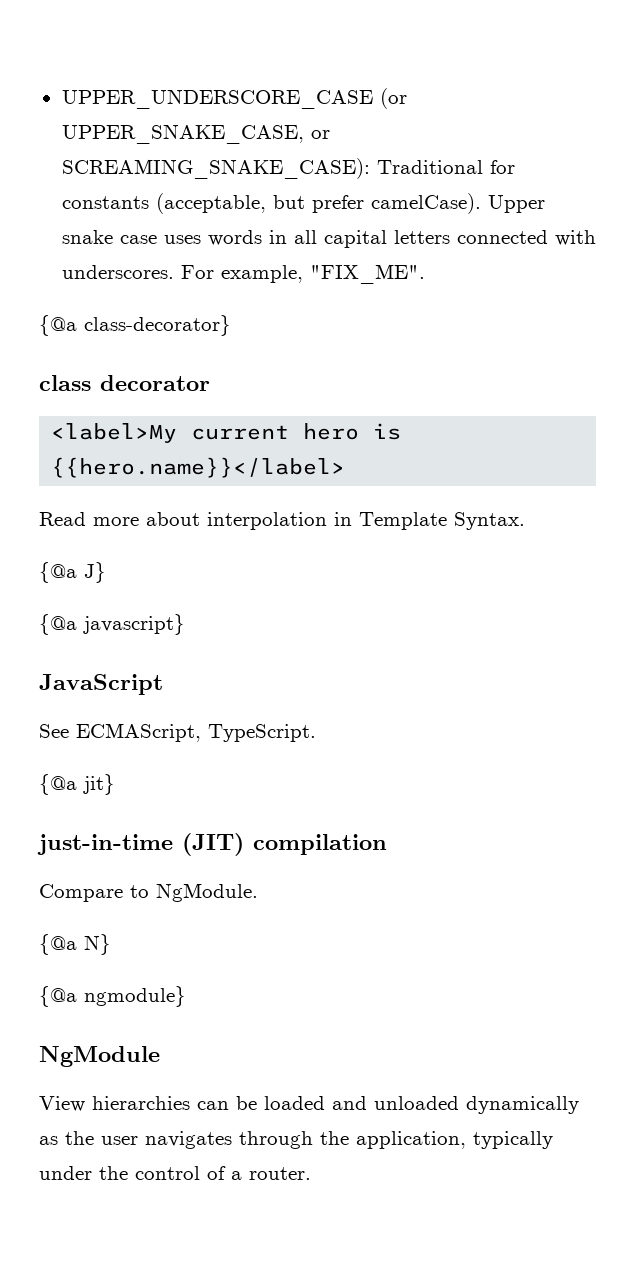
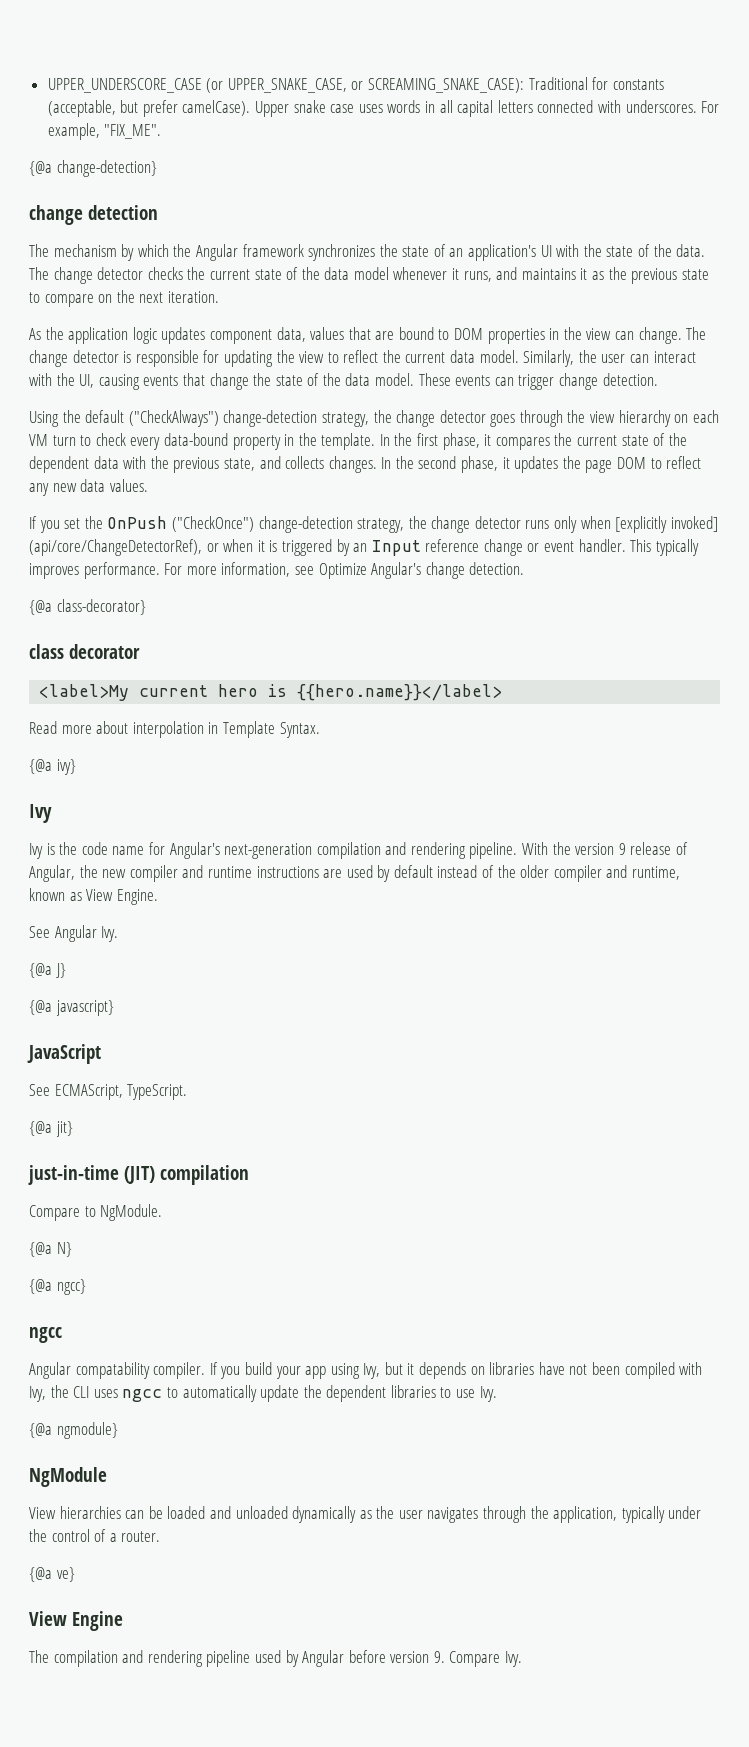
(425, 274) none -> [29,160,157,177] [29,205,158,225] [29,244,706,261] [29,267,709,284] [29,290,219,307] [29,327,707,344] [29,350,696,367] [29,373,658,390] [29,410,719,427] [29,433,687,450] [29,456,702,473] [29,479,148,496] [29,516,718,533] [29,539,699,556] [29,562,525,579] // {@a change-detection} // change detection // The mechanism by which the Angular framework synchronizes the state of an application's UI with the state of the data. The change detector checks the current state of the data model whenever it runs, and maintains it as the previous state to compare on the next iteration. // As the application logic updates component data, values that are bound to DOM properties in the view can change. The change detector is responsible for updating the view to reflect the current data model. Similarly, the user can interact with the UI, causing events that change the state of the data model. These events can trigger change detection. // Using the default ("CheckAlways") change-detection strategy, the change detector goes through the view hierarchy on each VM turn to check every data-bound property in the template. In the first phase, it compares the current state of the dependent data with the previous state, and collects changes. In the second phase, it updates the page DOM to reflect any new data values. // If you set the OnPush ("CheckOnce") change-detection strategy, the change detector runs only when [explicitly invoked] (api/core/ChangeDetectorRef), or when it is triggered by an Input reference change or event handler. This typically improves performance. For more information, see Optimize Angular's change detection.
(525, 521) none -> [29,759,76,775] [29,804,52,823] [29,842,689,859] [29,865,681,882] [29,888,158,905] [29,925,119,942] // {@a ivy} // Ivy // Ivy is the code name for Angular's next-generation compilation and rendering pipeline. With the version 9 release of Angular, the new compiler and runtime instructions are used by default instead of the older compiler and runtime, known as View Engine. // See Angular Ivy.
(111, 944) none -> [29,1279,86,1295] [29,1327,62,1343] [29,1362,703,1379] [29,1385,497,1402] // {@a ngcc} // ngcc // Angular compatability compiler. If you build your app using Ivy, but it depends on libraries have not been compiled with Ivy, the CLI uses ngcc to automatically update the dependent libraries to use Ivy.
(311, 1173) none -> [29,1567,75,1582] [29,1611,123,1631] [29,1650,523,1667] // {@a ve} // View Engine // The compilation and rendering pipeline used by Angular before version 9. Compare Ivy.

